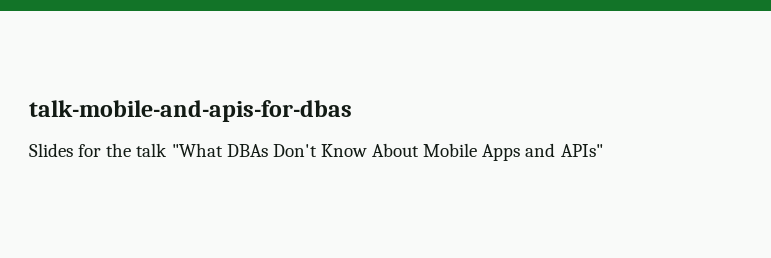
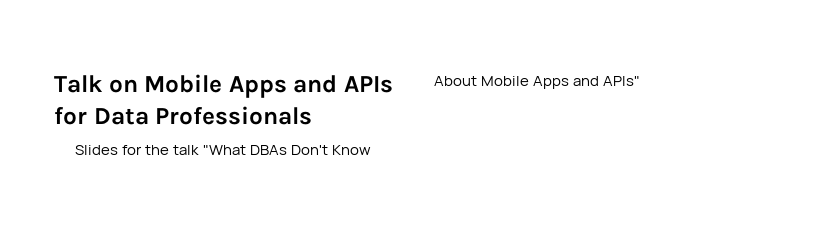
[29,100,352,122] talk-mobile-and-apis-for-dbas -> [54,74,394,98] [54,106,313,125] Talk on Mobile Apps and APIs for Data Professionals

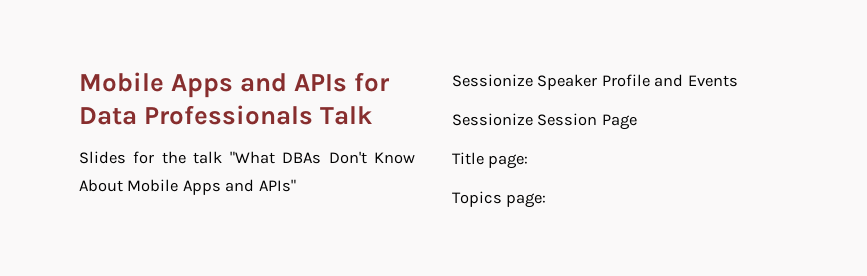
[54,75,138,93] Talk on -> (79, 82) none
(313, 115) none -> [320,106,373,125] Talk
(641, 81) none -> [452,74,738,90] [452,113,637,130] [452,152,529,169] [452,191,547,208] // Sessionize Speaker Profile and Events // Sessionize Session Page // Title page: // Topics page:

